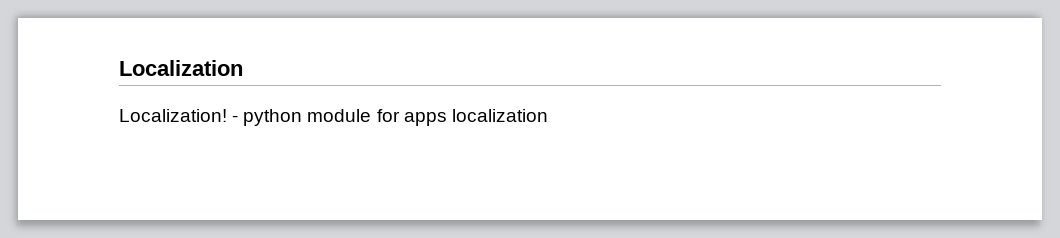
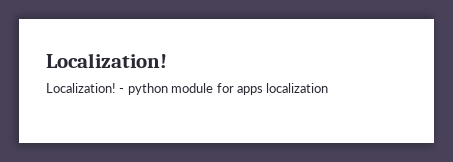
[119,60,243,76] Localization -> [46,53,167,68] Localization!

